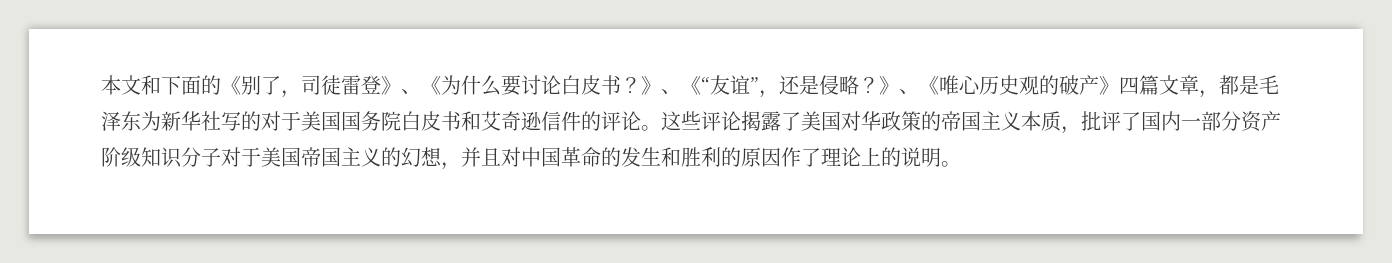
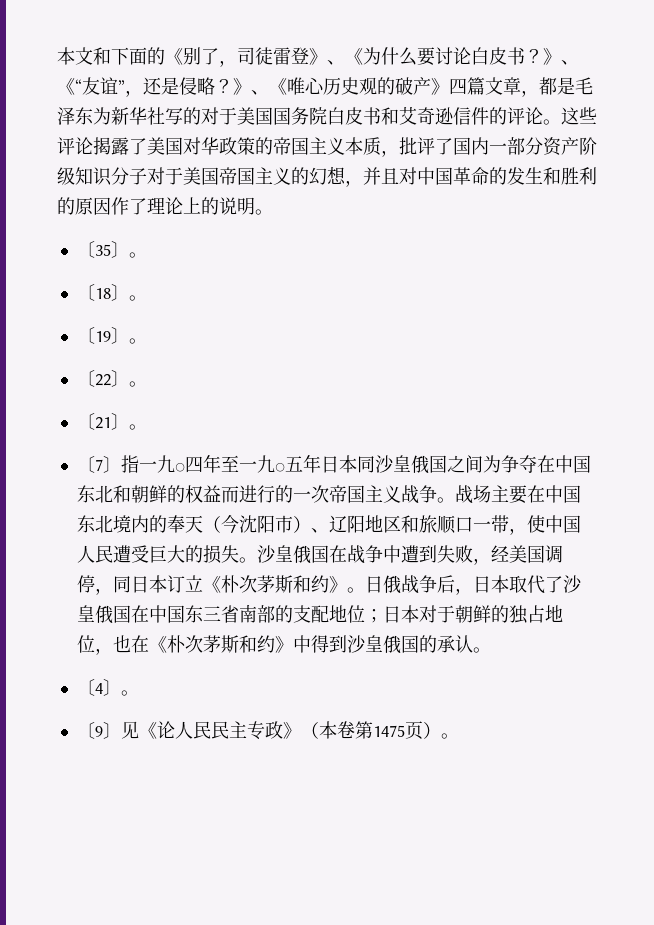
(961, 164) none -> [76,241,147,258] [76,284,147,301] [76,327,147,344] [76,370,147,387] [76,413,147,430] [76,454,591,474] [76,485,581,504] [76,515,581,535] [76,545,563,565] [76,575,582,595] [76,604,563,624] [76,635,491,655] [76,679,139,696] [76,721,459,740] // 〔35〕。 // 〔18〕。 // 〔19〕。 // 〔22〕。 // 〔21〕。 // 〔7〕指一九○四年至一九○五年日本同沙皇俄国之间为争夺在中国东北和朝鲜的权益而进行的一次帝国主义战争。战场主要在中国东北境内的奉天（今沈阳市）、辽阳地区和旅顺口一带，使中国人民遭受巨大的损失。沙皇俄国在战争中遭到失败，经美国调停，同日本订立《朴次茅斯和约》。日俄战争后，日本取代了沙皇俄国在中国东三省南部的支配地位；日本对于朝鲜的独占地位，也在《朴次茅斯和约》中得到沙皇俄国的承认。 // 〔4〕。 // 〔9〕见《论人民民主专政》（本卷第1475页）。

